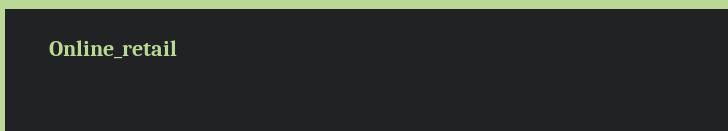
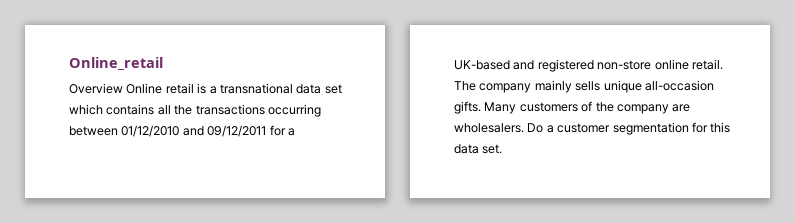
(177, 49) none -> [69,83,342,94] [69,104,321,117] [69,125,295,137] [454,59,723,72] [454,80,714,93] [454,101,691,114] [454,122,731,135] [454,144,503,154] // Overview Online retail is a transnational data set which contains all the transactions occurring between 01/12/2010 and 09/12/2011 for a UK-based and registered non-store online retail. The company mainly sells unique all-occasion gifts. Many customers of the company are wholesalers. Do a customer segmentation for this data set.

